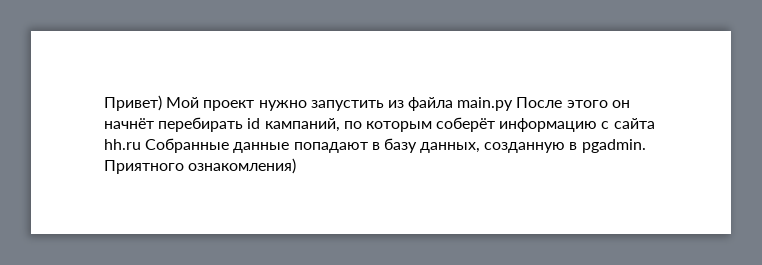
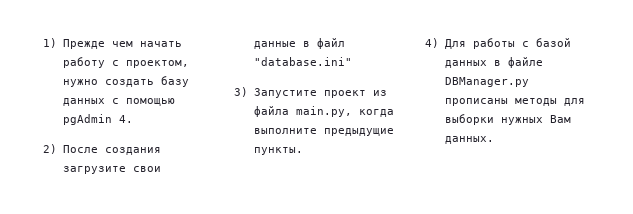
[104,95,630,111] [104,117,655,132] [104,138,646,153] [104,158,297,174] Привет) Мой проект нужно запустить из файла main.py После этого он начнёт перебирать id кампаний, по которым соберёт информацию с сайта hh.ru Собранные данные попадают в базу данных, созданную в pgadmin. Приятного ознакомления) -> [43,38,182,49] [62,57,189,68] [62,76,189,87] [62,98,175,106] [62,114,133,125] [43,144,161,155] [62,166,161,174] [253,38,345,49] [253,57,352,66] [234,87,387,98] [253,106,394,117] [253,128,394,136] [253,147,303,155] [425,38,571,49] [444,57,543,68] [444,77,529,87] [444,98,585,106] [444,114,571,125] [444,136,494,144] 1) Прежде чем начать работу с проектом, нужно создать базу данных с помощью pgAdmin 4. // 2) После создания загрузите свои данные в файл "database.ini" // 3) Запустите проект из файла main.py, когда выполните предыдущие пункты. // 4) Для работы с базой данных в файле DBManager.py прописаны методы для выборки нужных Вам данных.

